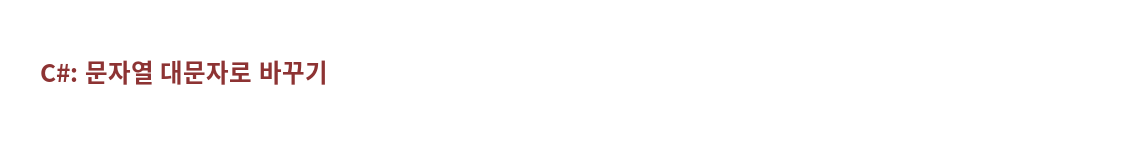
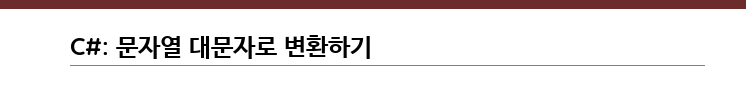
[258,60,328,85] 바꾸기 -> [284,35,372,59] 변환하기

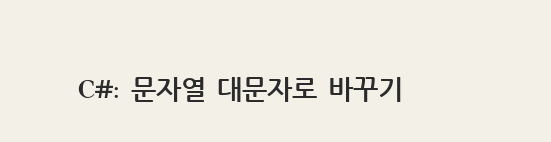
[284,35,372,59] 변환하기 -> [328,77,403,102] 바꾸기

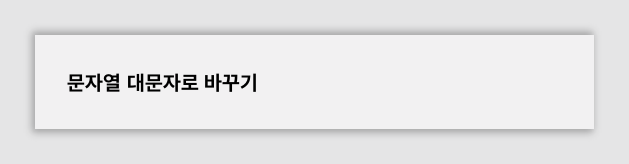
[78,79,120,99] C#: -> (67, 82) none

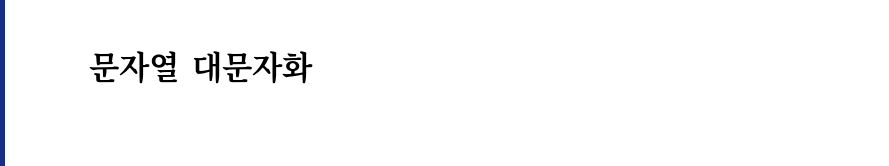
[126,73,259,92] 대문자로 바꾸기 -> [192,51,313,84] 대문자화

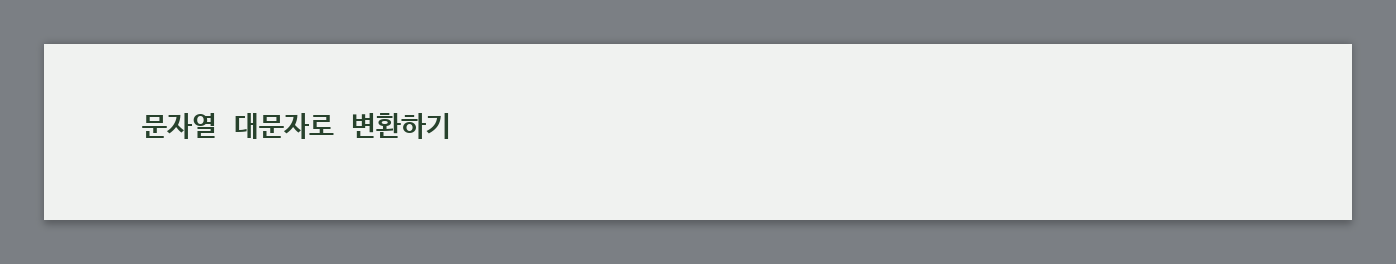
[192,51,313,84] 대문자화 -> [234,113,451,139] 대문자로 변환하기

